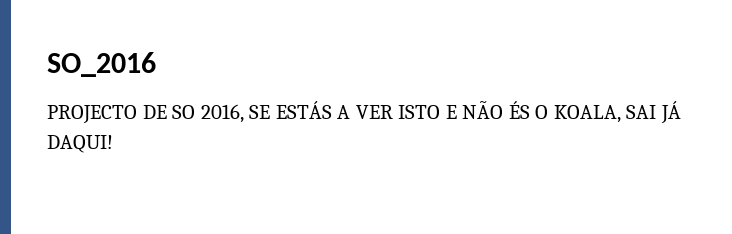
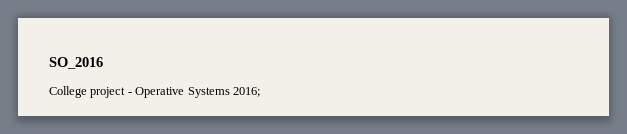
[47,100,682,124] [47,135,113,153] PROJECTO DE SO 2016, SE ESTÁS A VER ISTO E NÃO ÉS O KOALA, SAI JÁ DAQUI! -> [49,86,260,98] College project - Operative Systems 2016;

